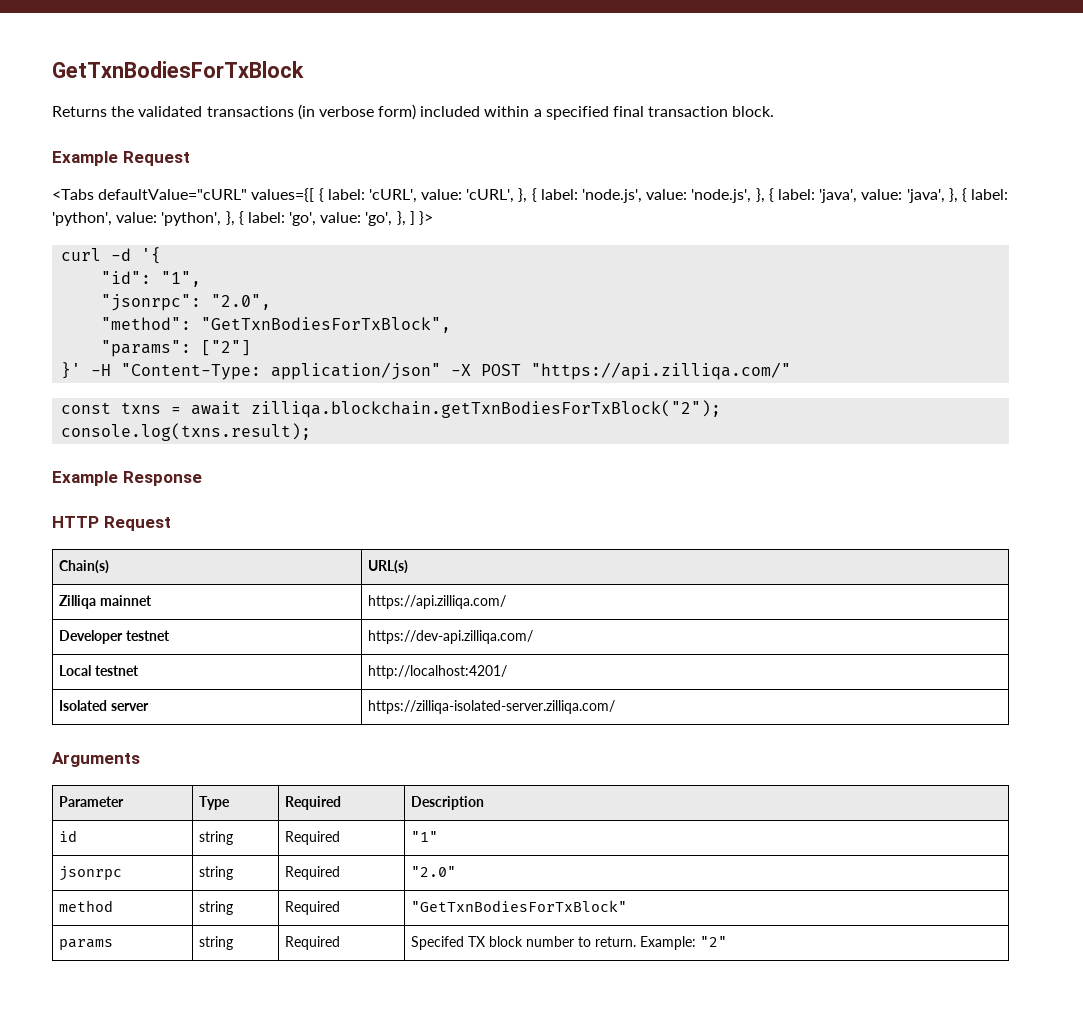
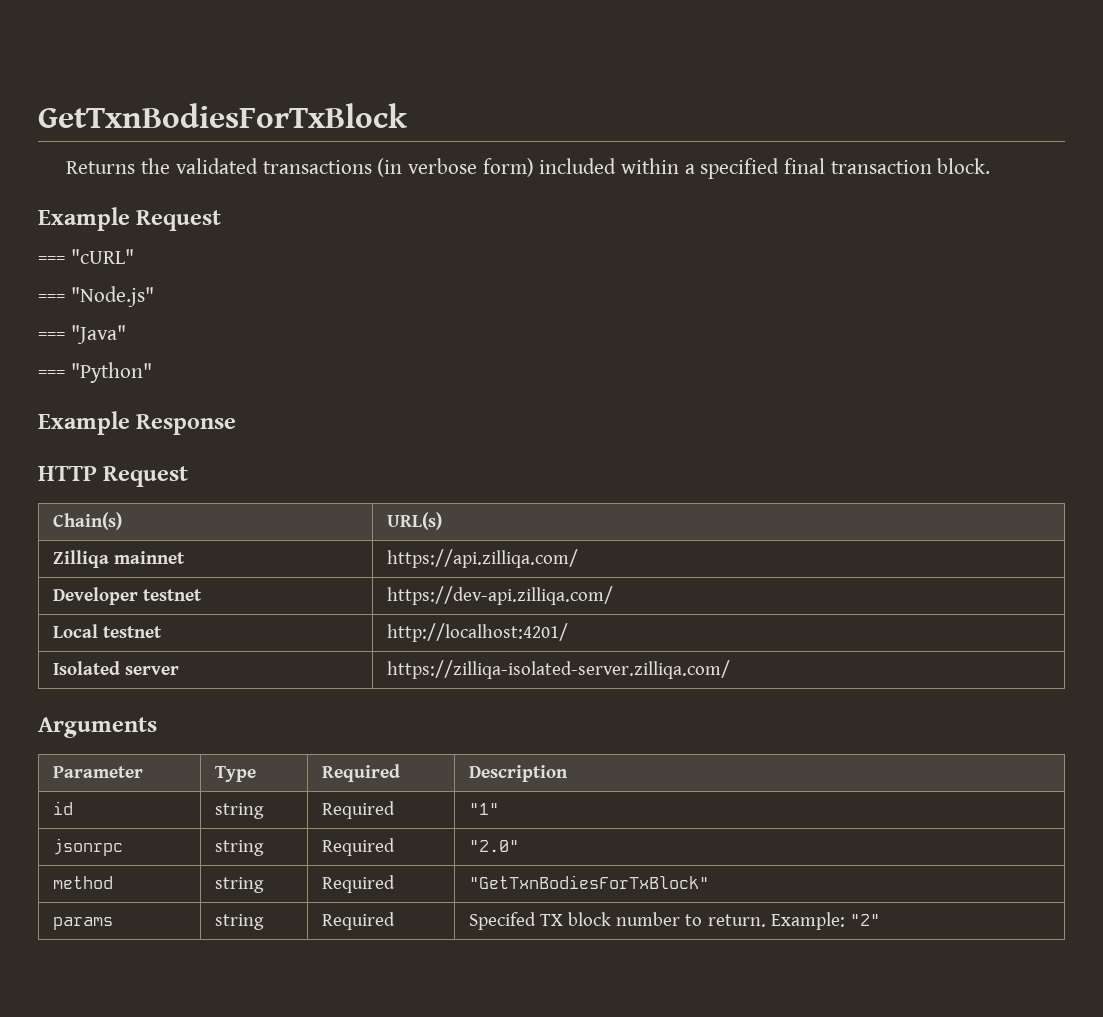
[52,188,1009,203] [52,211,434,226] [61,247,162,264] [101,271,202,287] [101,294,272,311] [101,317,452,333] [101,340,252,357] [61,362,792,380] [61,400,722,418] [61,423,312,441] <Tabs defaultValue="cURL" values={[ { label: 'cURL', value: 'cURL', }, { label: 'node.js', value: 'node.js', }, { label: 'java', value: 'java', }, { label: 'python', value: 'python', }, { label: 'go', value: 'go', }, ] }> // curl -d '{ // "id": "1", // "jsonrpc": "2.0", // "method": "GetTxnBodiesForTxBlock", // "params": ["2"] // }' -H "Content-Type: application/json" -X POST "https://api.zilliqa.com/" // const txns = await zilliqa.blockchain.getTxnBodiesForTxBlock("2"); // console.log(txns.result); -> [38,249,134,264] [38,286,154,307] [38,325,126,344] [38,362,152,383] === "cURL" // === "Node.js" // === "Java" // === "Python"

